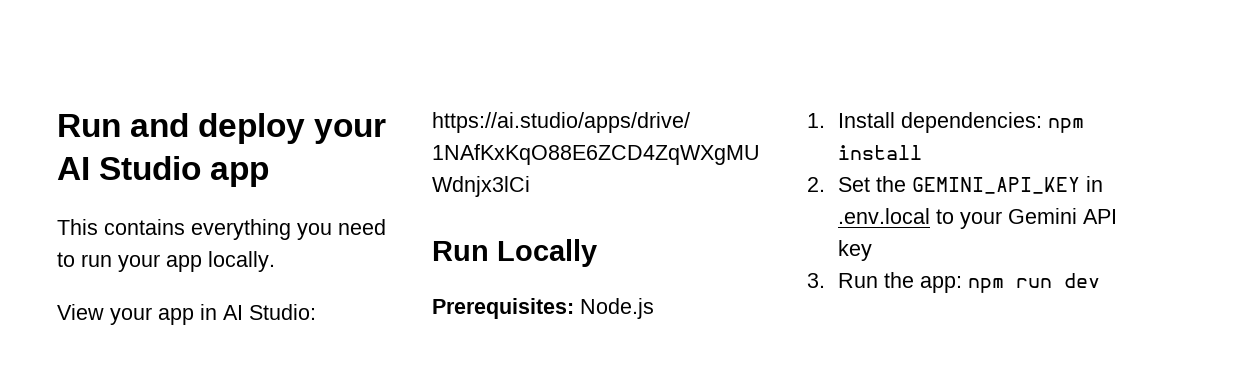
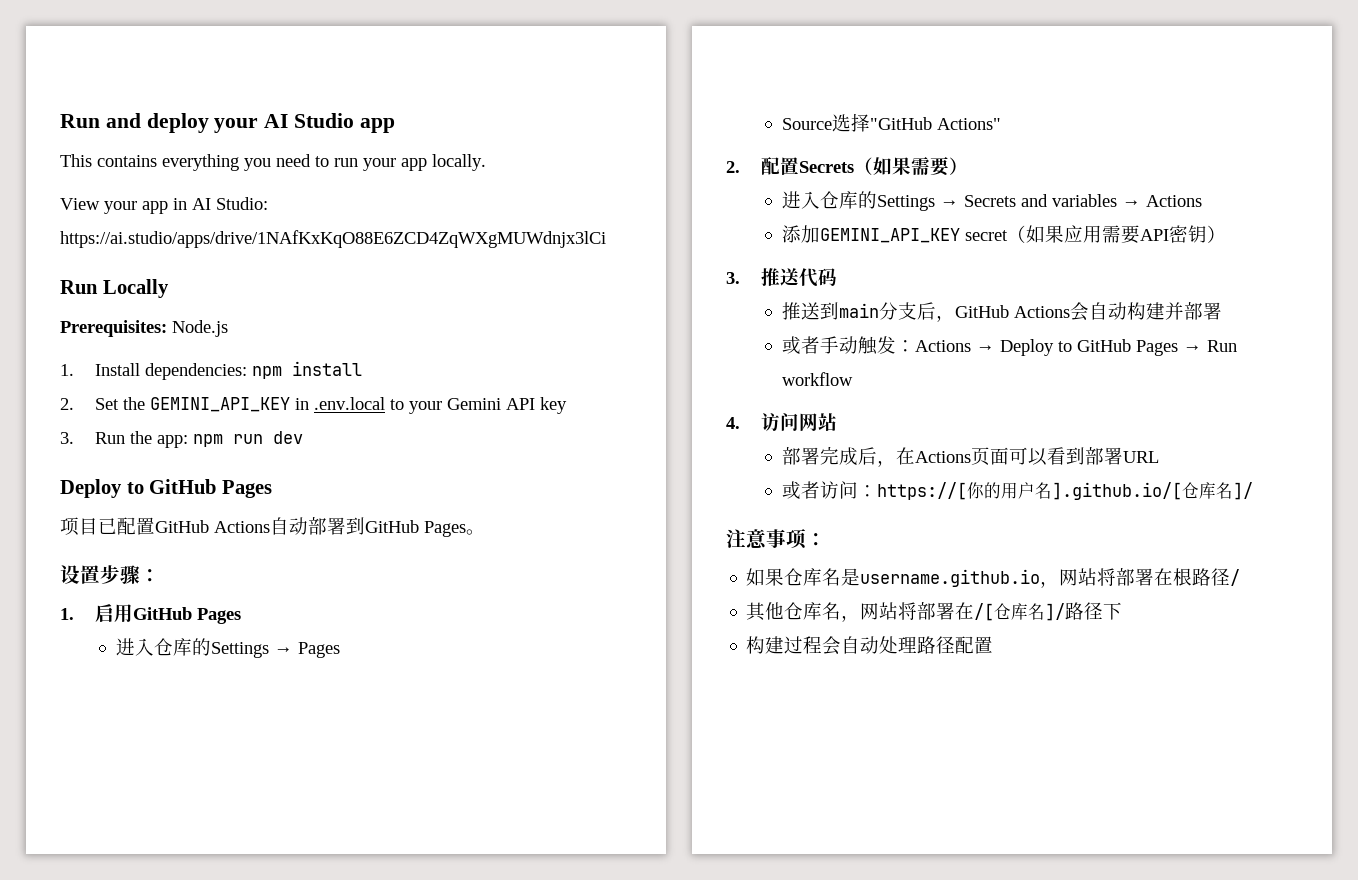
(1100, 280) none -> [60,479,272,498] [60,517,485,537] [60,565,160,584] [60,604,242,624] [115,638,340,658] [781,113,1001,132] [726,157,969,176] [781,191,1202,211] [781,225,1226,244] [726,268,838,287] [781,302,1222,322] [781,336,1237,356] [781,372,853,386] [726,413,838,432] [781,446,1159,467] [781,481,1253,500] [726,529,826,549] [746,568,1241,588] [746,602,1123,622] [746,636,994,655] // Deploy to GitHub Pages // 项目已配置GitHub Actions自动部署到GitHub Pages。 // 设置步骤： // 1.启用GitHub Pages // 进入仓库的Settings → Pages // Source选择"GitHub Actions" // 2.配置Secrets（如果需要） // 进入仓库的Settings → Secrets and variables → Actions // 添加GEMINI_API_KEY secret（如果应用需要API密钥） // 3.推送代码 // 推送到main分支后，GitHub Actions会自动构建并部署 // 或者手动触发：Actions → Deploy to GitHub Pages → Run workflow // 4.访问网站 // 部署完成后，在Actions页面可以看到部署URL // 或者访问：https://[你的用户名].github.io/[仓库名]/ // 注意事项： // 如果仓库名是username.github.io，网站将部署在根路径/ // 其他仓库名，网站将部署在/[仓库名]/路径下 // 构建过程会自动处理路径配置

